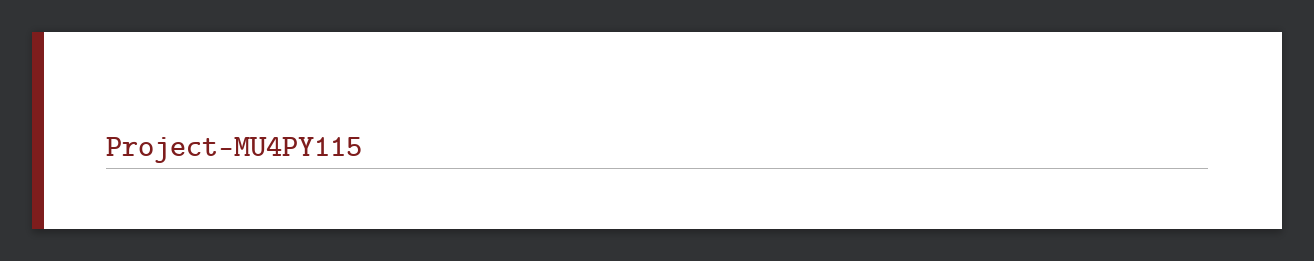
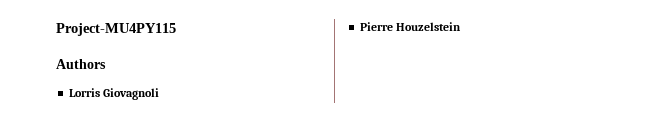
(362, 150) none -> [56,59,106,69] [69,88,160,100] [360,22,462,31] // Authors // Lorris Giovagnoli // Pierre Houzelstein

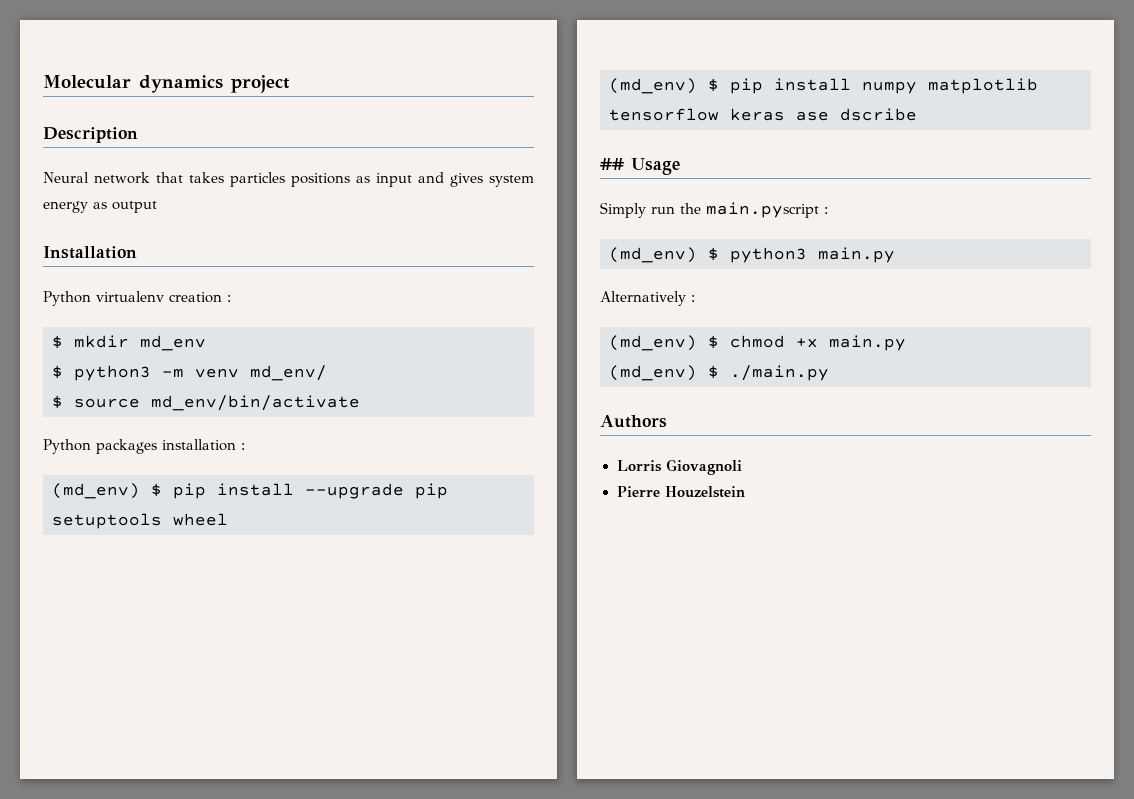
[56,23,176,36] Project-MU4PY115 -> [43,75,290,93] [43,127,138,143] [43,172,534,187] [43,201,157,213] [43,246,137,259] [43,291,231,306] [52,335,206,351] [52,365,327,381] [52,395,360,411] [43,439,245,454] [52,483,448,499] [52,513,228,529] [609,78,1038,94] [609,108,917,121] [600,158,680,175] [600,202,828,218] [609,247,895,263] [600,291,695,306] [609,335,906,351] [609,365,829,381] Molecular dynamics project // Description // Neural network that takes particles positions as input and gives system energy as output // Installation // Python virtualenv creation : // $ mkdir md_env // $ python3 -m venv md_env/ // $ source md_env/bin/activate // Python packages installation : // (md_env) $ pip install --upgrade pip setuptools wheel // (md_env) $ pip install numpy matplotlib tensorflow keras ase dscribe // ## Usage // Simply run the main.pyscript : // (md_env) $ python3 main.py // Alternatively : // (md_env) $ chmod +x main.py // (md_env) $ ./main.py

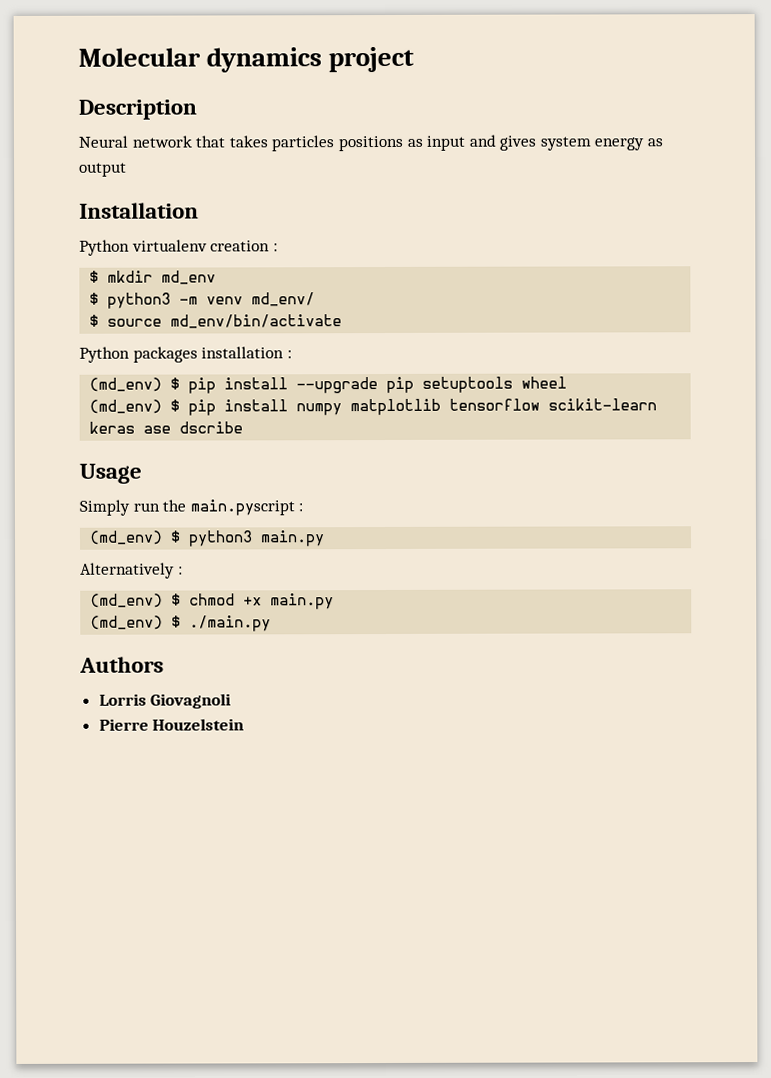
(719, 114) none -> [548,398,658,411] scikit-learn
[600,158,624,170] ## -> (244, 427) none

